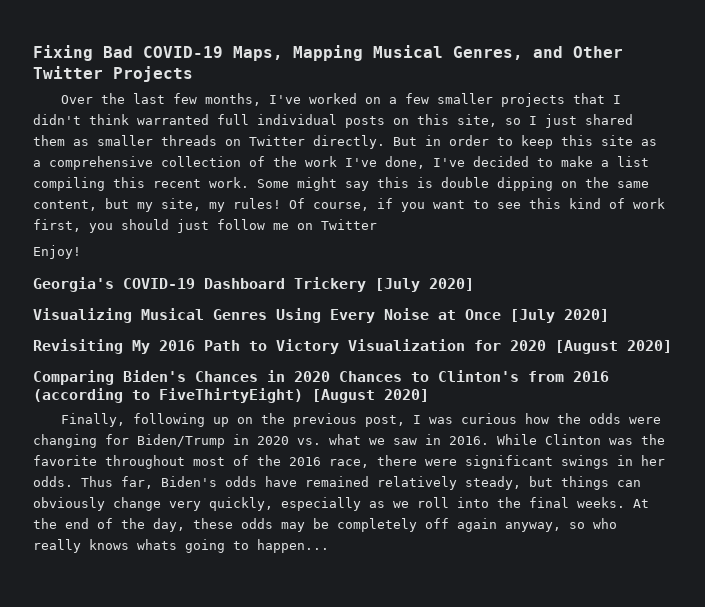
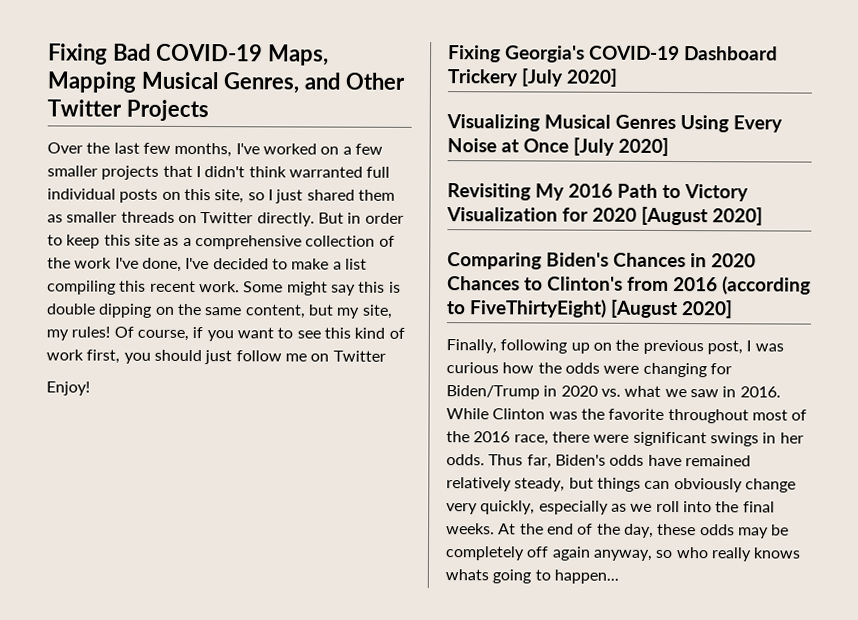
(81, 252) none -> [448,45,501,63] Fixing

